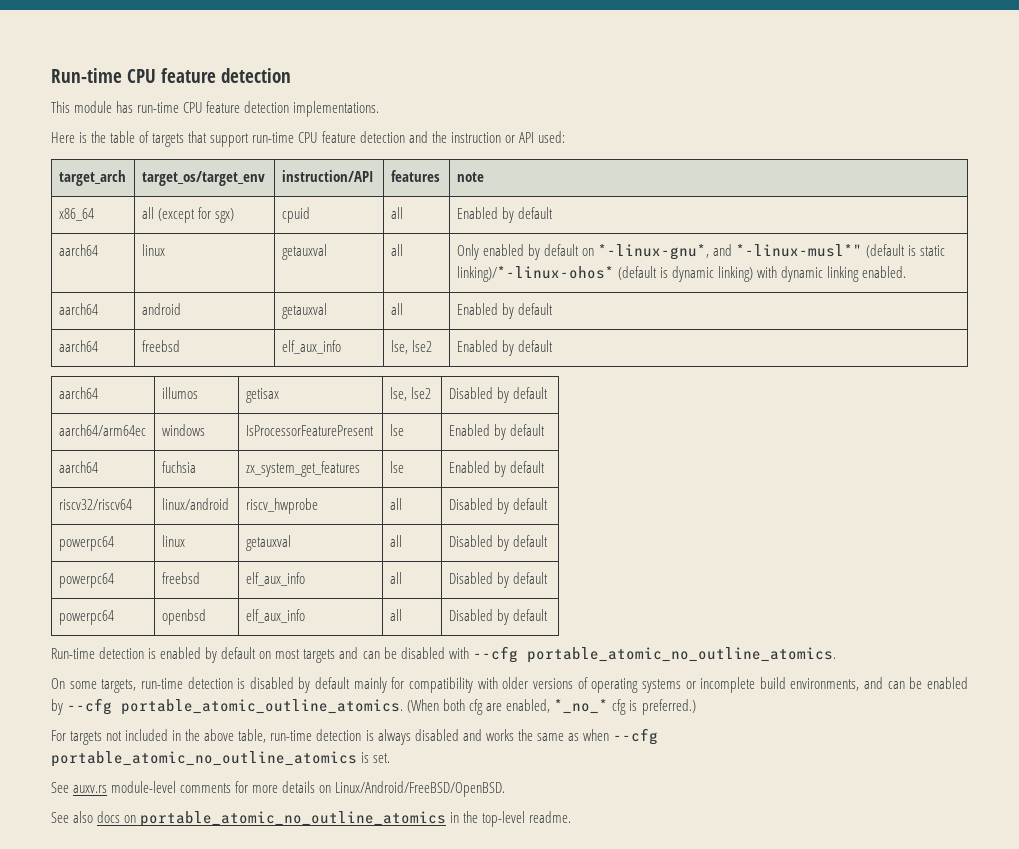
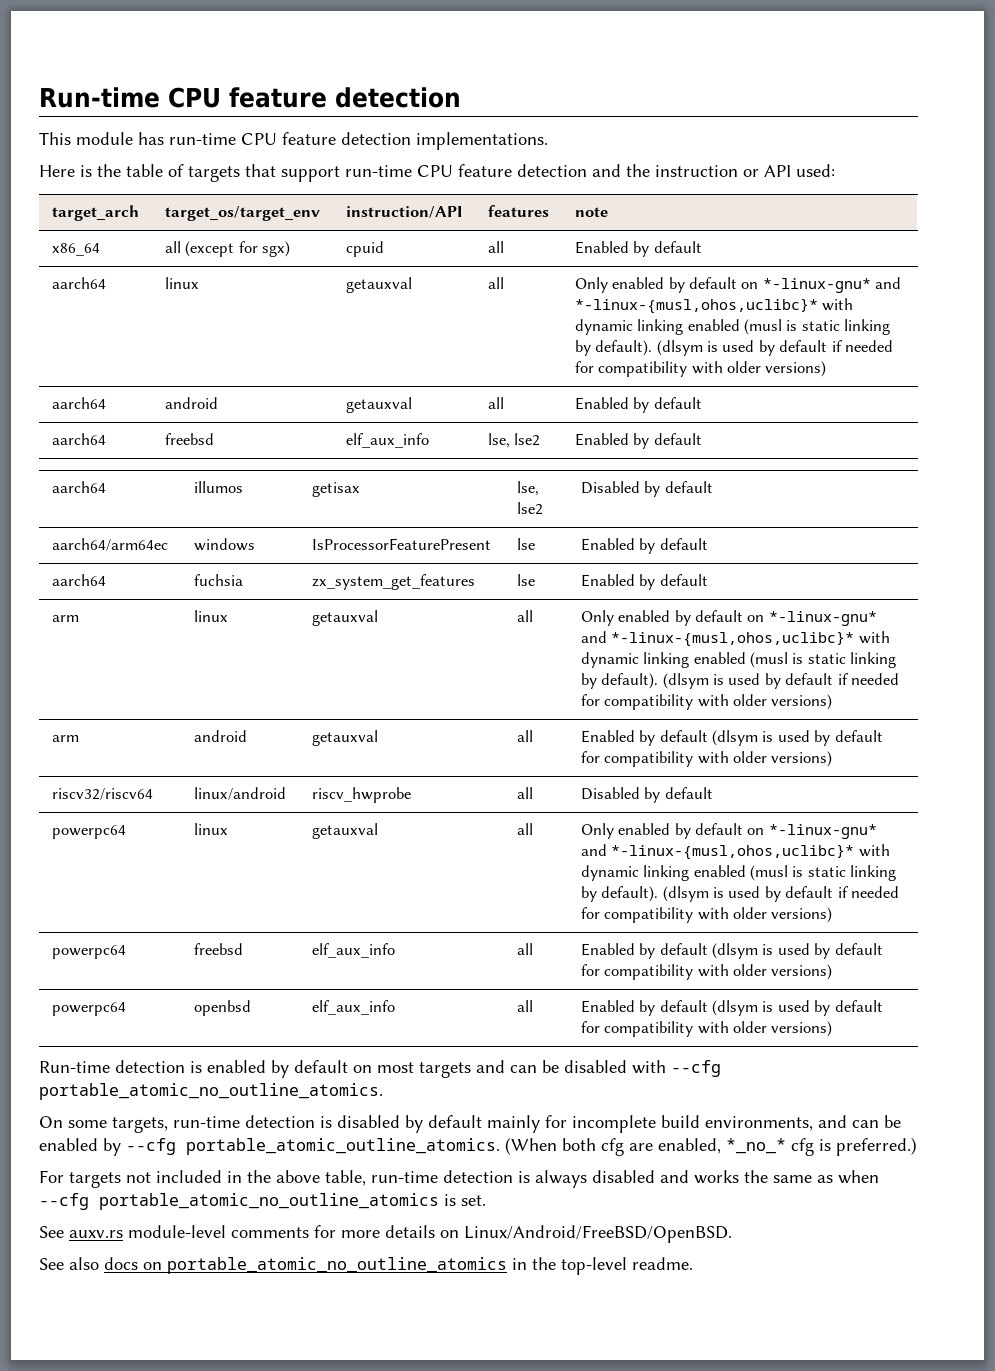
[598,244,946,260] [456,266,907,282] *-linux-gnu*, and *-linux-musl*" (default is static linking)/*-linux-ohos* (default is dynamic linking) with dynamic linking enabled. -> [762,277,902,293] [574,298,854,314] [574,319,891,335] [574,340,894,356] [574,361,827,377] *-linux-gnu* and *-linux-{musl,ohos,uclibc}* with dynamic linking enabled (musl is static linking by default). (dlsym is used by default if needed for compatibility with older versions)
(545, 467) none -> [51,615,79,622] [193,610,228,622] [311,610,378,626] [516,610,533,622] [580,610,877,626] [580,631,890,647] [580,652,897,668] [580,673,900,689] [580,694,833,710] [51,735,79,742] [193,730,247,742] [311,730,378,746] [516,730,533,742] [580,730,883,746] [580,751,833,767] // arm | linux | getauxval | all | Only enabled by default on *-linux-gnu* and *-linux-{musl,ohos,uclibc}* with dynamic linking enabled (musl is static linking by default). (dlsym is used by default if needed for compatibility with older versions) // arm | android | getauxval | all | Enabled by default (dlsym is used by default for compatibility with older versions)
[448,535,548,551] Disabled by default -> [580,823,877,839] [580,844,890,860] [580,865,897,881] [580,886,900,902] [580,907,833,923] Only enabled by default on *-linux-gnu* and *-linux-{musl,ohos,uclibc}* with dynamic linking enabled (musl is static linking by default). (dlsym is used by default if needed for compatibility with older versions)
[448,572,548,588] Disabled by default -> [580,943,883,959] [580,964,833,980] Enabled by default (dlsym is used by default for compatibility with older versions)
[448,609,548,625] Disabled by default -> [580,1000,883,1016] [580,1021,833,1037] Enabled by default (dlsym is used by default for compatibility with older versions)
[409,677,696,693] compatibility with older versions of operating systems or -> (567, 1121) none

